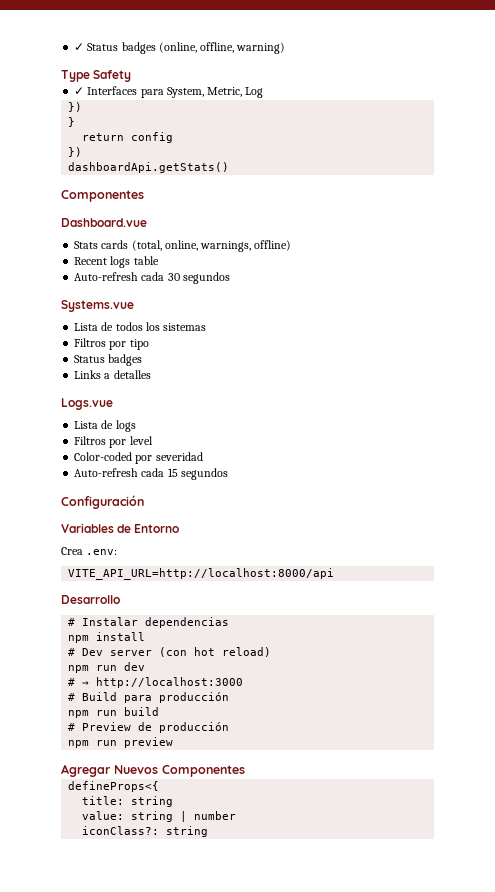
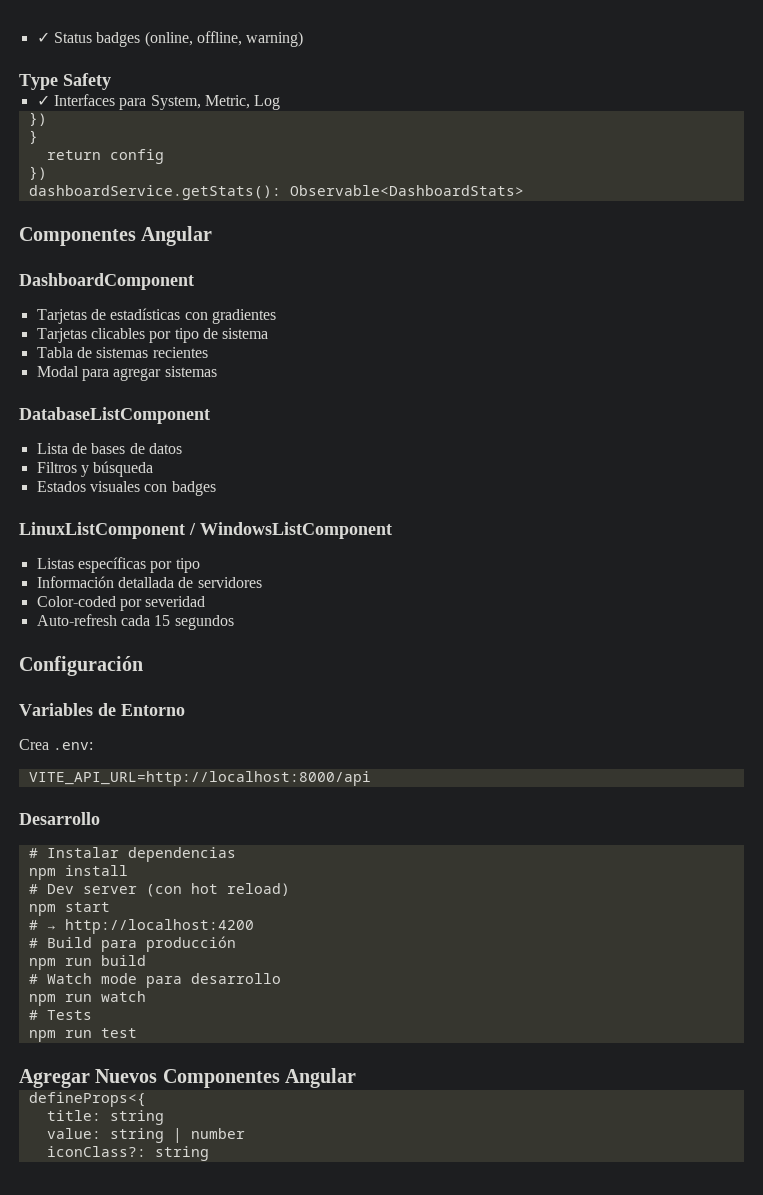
[68,162,230,173] [61,190,144,202] [61,218,147,227] [74,240,292,252] [74,256,159,268] [74,272,230,284] [61,300,134,312] [74,322,207,331] [74,338,149,350] [74,354,143,366] [74,370,151,379] [61,398,113,410] [74,420,136,432] [74,436,153,448] dashboardApi.getStats() // Componentes // Dashboard.vue // Stats cards (total, online, warnings, offline) // Recent logs table // Auto-refresh cada 30 segundos // Systems.vue // Lista de todos los sistemas // Filtros por tipo // Status badges // Links a detalles // Logs.vue // Lista de logs // Filtros por level -> [28,185,524,200] [19,226,213,246] [19,273,194,290] [36,308,276,324] [36,328,269,343] [36,347,208,358] [36,366,217,381] [19,407,210,424] [36,443,182,454] [36,461,154,477] [36,481,216,496] [19,522,392,539] [36,557,200,573] [36,576,262,588] dashboardService.getStats(): Observable<DashboardStats> // Componentes Angular // DashboardComponent // Tarjetas de estadísticas con gradientes // Tarjetas clicables por tipo de sistema // Tabla de sistemas recientes // Modal para agregar sistemas // DatabaseListComponent // Lista de bases de datos // Filtros y búsqueda // Estados visuales con badges // LinuxListComponent / WindowsListComponent // Listas específicas por tipo // Información detallada de servidores
[96,662,146,671] run dev -> [64,902,110,912] start
[96,677,244,688] http://localhost:3000 -> [64,919,254,934] http://localhost:4200
[82,722,230,733] [68,737,174,748] Preview de producción // npm run preview -> [46,973,281,988] [28,991,146,1006] [28,1010,92,1020] [28,1028,137,1042] Watch mode para desarrollo // npm run watch // # Tests // npm run test
(245, 771) none -> [285,1068,357,1088] Angular

